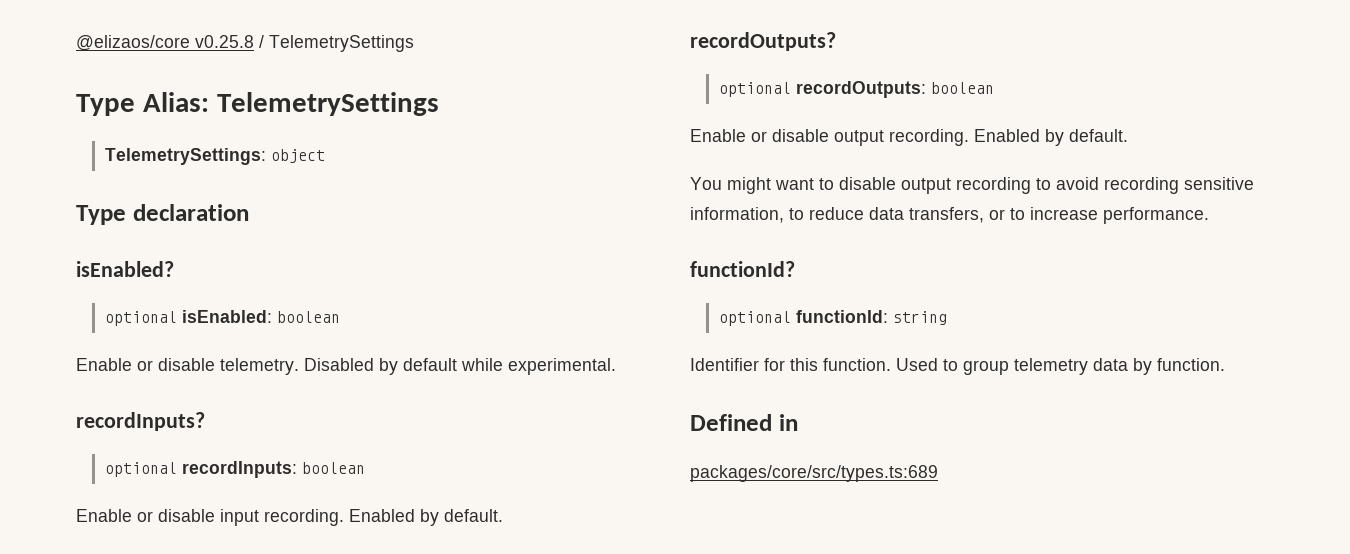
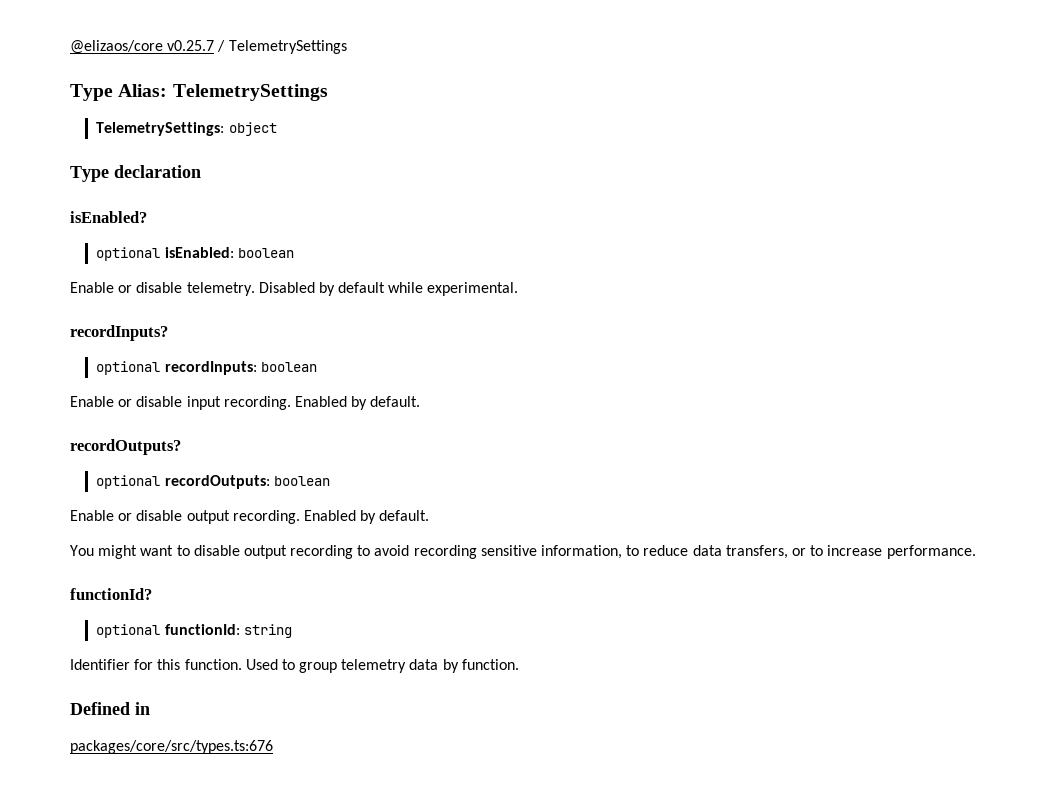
[195,35,254,48] v0.25.8 -> [167,40,215,51] v0.25.7
[690,465,938,482] packages/core/src/types.ts:689 -> [70,740,273,754] packages/core/src/types.ts:676

